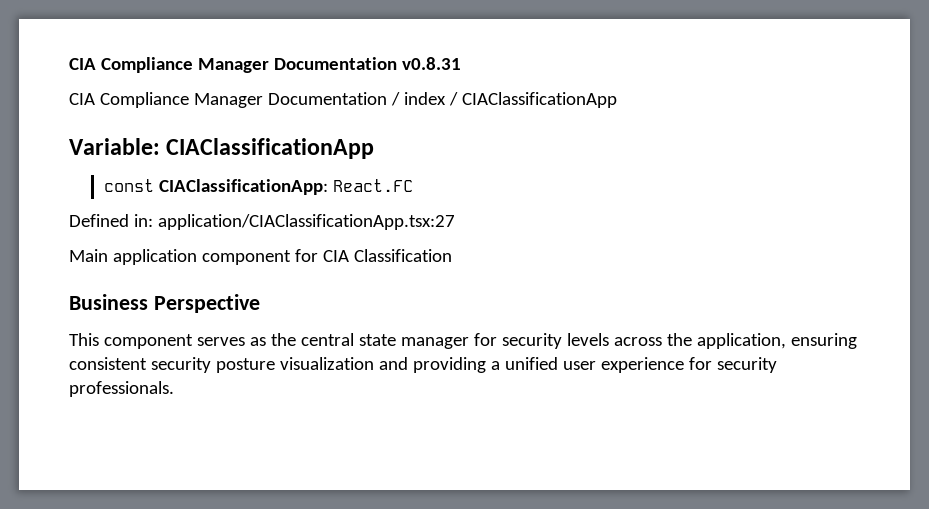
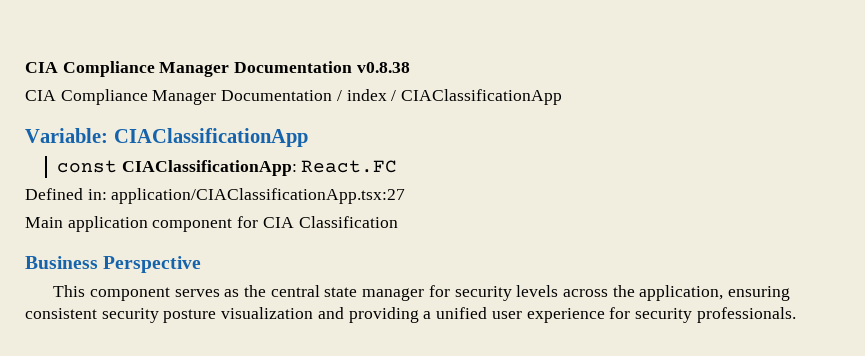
[69,57,461,73] CIA Compliance Manager Documentation v0.8.31 -> [25,61,410,77] CIA Compliance Manager Documentation v0.8.38

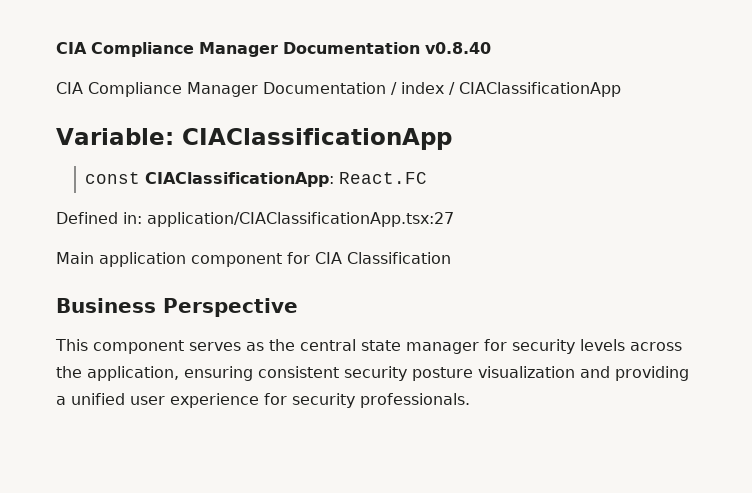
[25,61,410,77] CIA Compliance Manager Documentation v0.8.38 -> [56,42,491,57] CIA Compliance Manager Documentation v0.8.40

